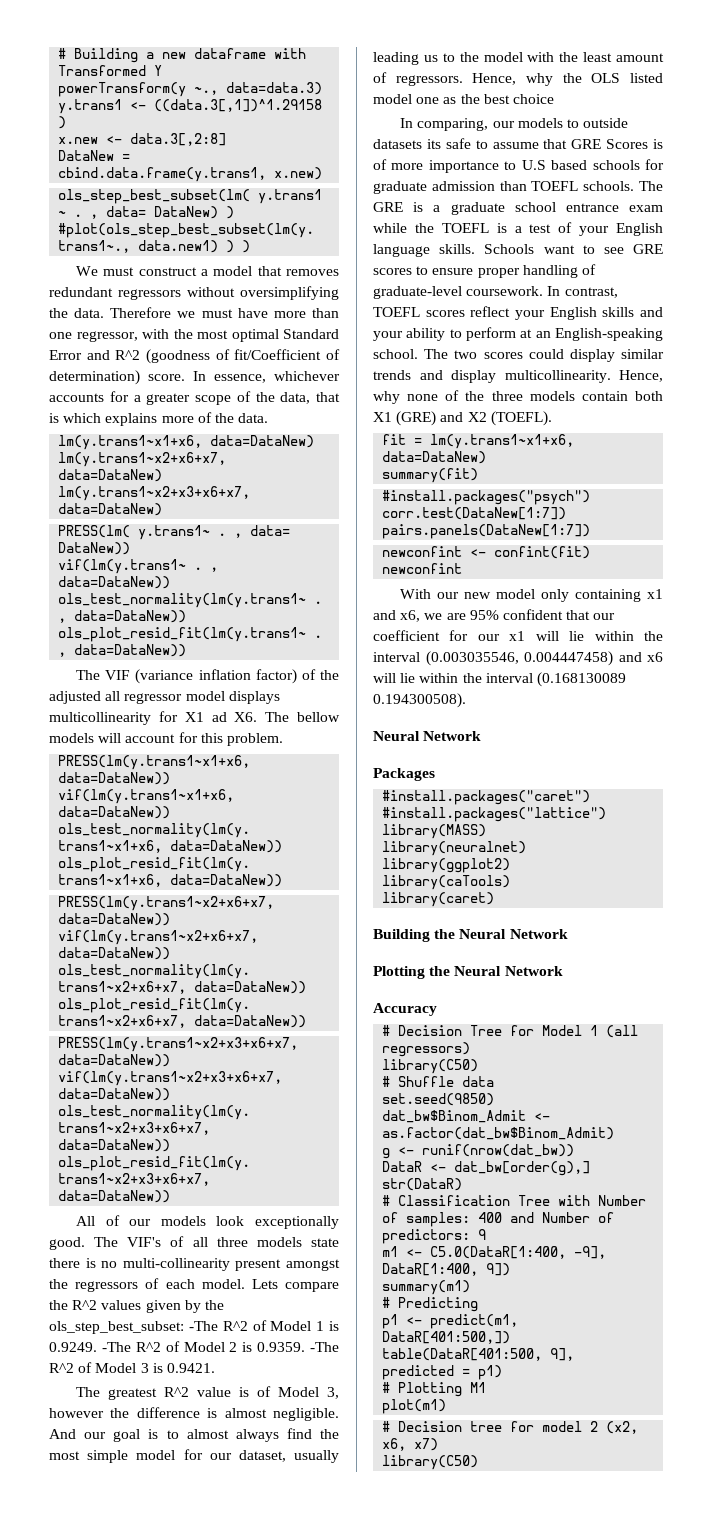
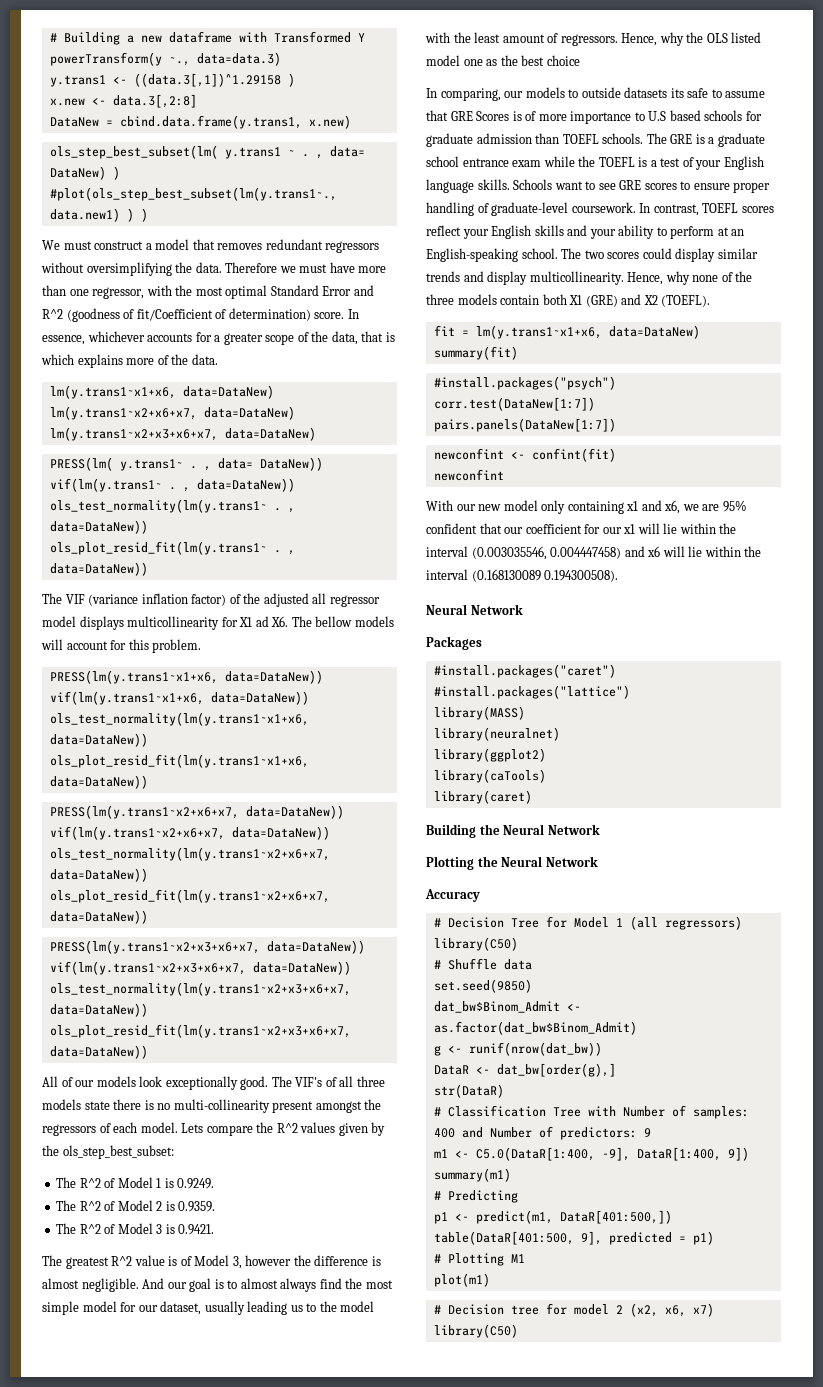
[188,1321,218,1331] -The -> [56,1177,77,1188] // The
[101,1342,131,1352] -The -> [56,1200,77,1211] // The
[310,1342,339,1352] -The -> [56,1223,77,1234] // The

